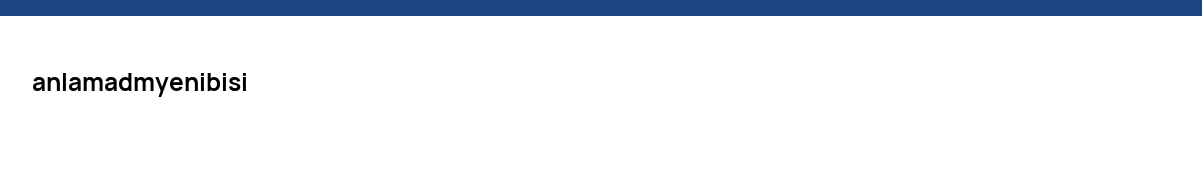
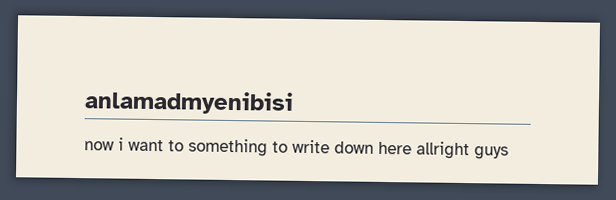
(248, 85) none -> [84,137,509,160] // now i want to something to write down here allright guys

